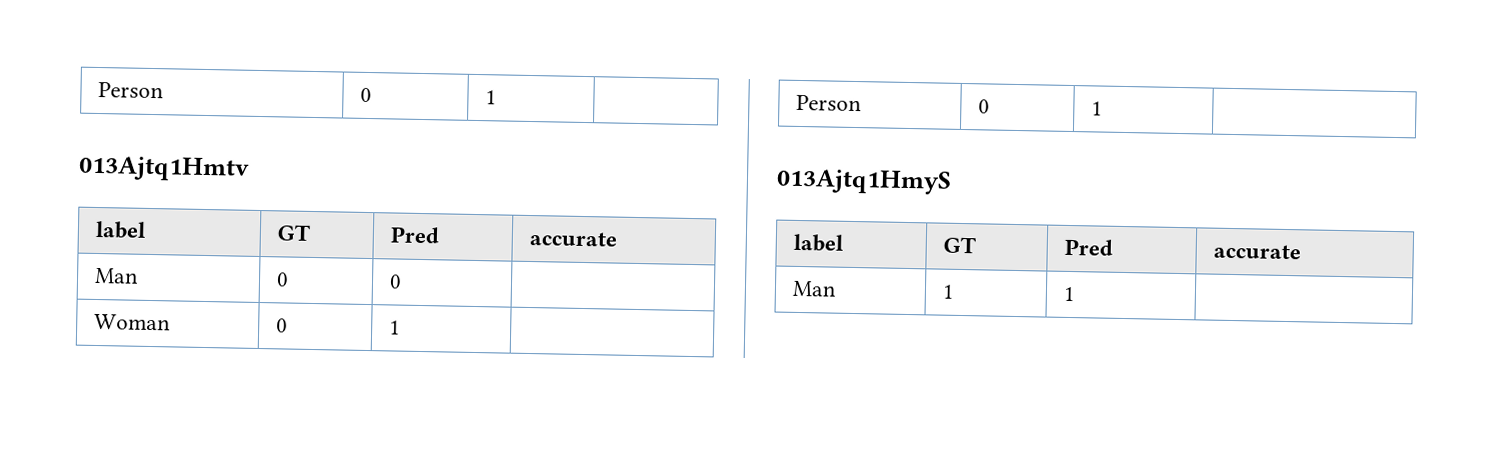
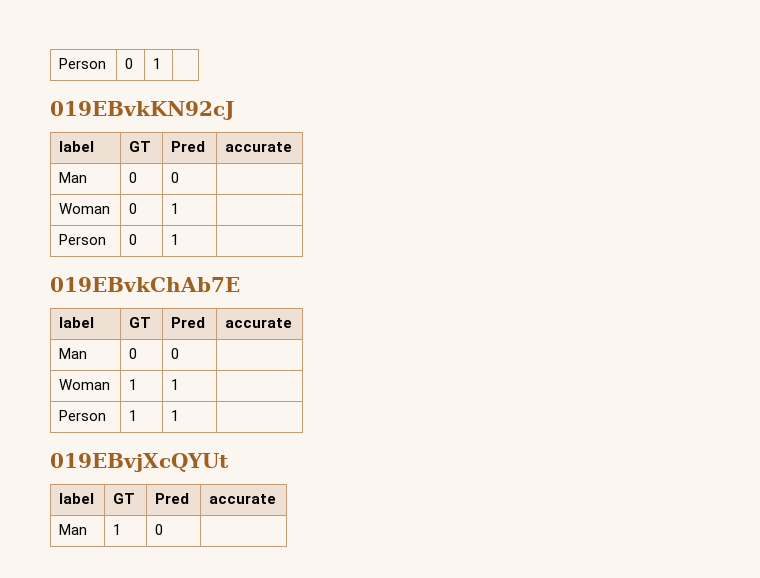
[98,81,165,99] [360,87,373,103] [485,90,498,105] [78,155,250,182] Person | 0 | 1 | // 013Ajtq1Hmtv -> [59,58,107,69] [125,58,134,69] [153,58,162,69] [50,101,234,120] Person | 0 | 1 | // 019EBvkKN92cJ
[776,168,952,195] 013Ajtq1HmyS -> [50,277,240,292] [59,317,95,328] [129,317,152,328] [171,317,206,328] [225,318,293,328] [59,348,88,359] [129,348,138,359] [171,348,180,359] [59,379,111,390] [129,379,138,390] [171,379,180,390] [59,410,107,421] [129,410,138,421] [171,410,180,421] [50,453,229,472] 019EBvkChAb7E // label | GT | Pred | accurate // Man | 0 | 0 | // Woman | 1 | 1 | // Person | 1 | 1 | // 019EBvjXcQYUt
[1063,286,1077,302] 1 -> [155,524,164,535] 0

